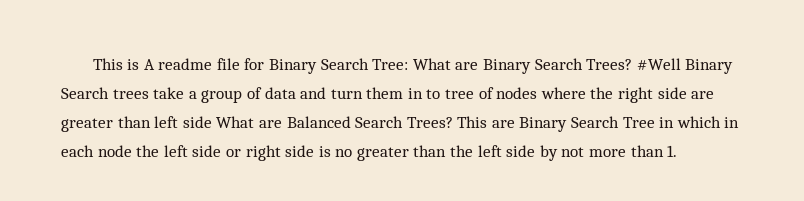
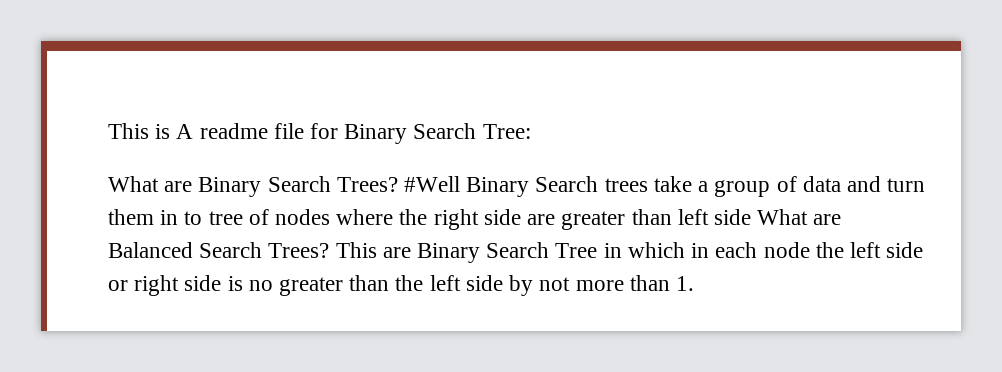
(409, 64) none -> (531, 131) //

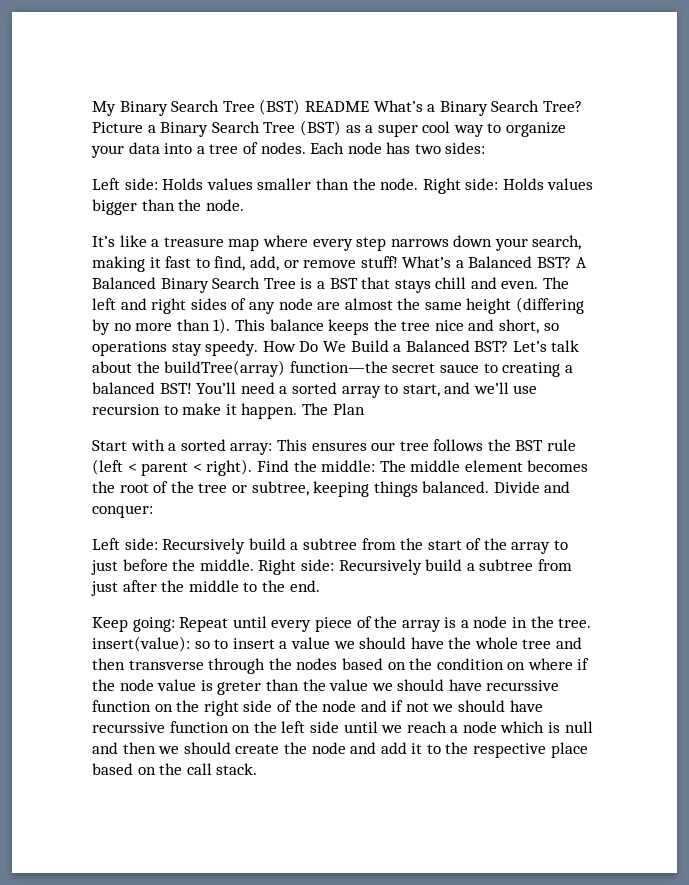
[108,123,531,144] [108,176,926,197] [108,209,842,230] [108,242,924,263] [108,275,694,296] This is A readme file for Binary Search Tree: // What are Binary Search Trees? #Well Binary Search trees take a group of data and turn them in to tree of nodes where the right side are greater than left side What are Balanced Search Trees? This are Binary Search Tree in which in each node the left side or right side is no greater than the left side by not more than 1. -> [92,99,582,116] [92,120,567,137] [91,142,486,158] [92,178,594,194] [92,199,244,215] [92,235,582,251] [92,256,587,272] [92,277,570,293] [92,297,585,314] [92,318,559,335] [92,340,580,356] [92,360,573,377] [92,382,538,398] [92,403,365,419] [92,439,577,455] [92,459,589,476] [92,481,571,497] [92,505,153,518] [92,538,569,554] [91,559,572,575] [91,580,320,596] [92,616,592,632] [92,636,583,652] [92,658,590,674] [92,679,560,695] [92,700,543,716] [92,721,593,733] [92,742,588,758] [92,763,258,775] My Binary Search Tree (BST) README What’s a Binary Search Tree? Picture a Binary Search Tree (BST) as a super cool way to organize your data into a tree of nodes. Each node has two sides: // Left side: Holds values smaller than the node. Right side: Holds values bigger than the node. // It’s like a treasure map where every step narrows down your search, making it fast to find, add, or remove stuff! What’s a Balanced BST? A Balanced Binary Search Tree is a BST that stays chill and even. The left and right sides of any node are almost the same height (differing by no more than 1). This balance keeps the tree nice and short, so operations stay speedy. How Do We Build a Balanced BST? Let’s talk about the buildTree(array) function—the secret sauce to creating a balanced BST! You’ll need a sorted array to start, and we’ll use recursion to make it happen. The Plan // Start with a sorted array: This ensures our tree follows the BST rule (left < parent < right). Find the middle: The middle element becomes the root of the tree or subtree, keeping things balanced. Divide and conquer: // Left side: Recursively build a subtree from the start of the array to just before the middle. Right side: Recursively build a subtree from just after the middle to the end. // Keep going: Repeat until every piece of the array is a node in the tree. insert(value): so to insert a value we should have the whole tree and then transverse through the nodes based on the condition on where if the node value is greter than the value we should have recurssive function on the right side of the node and if not we should have recurssive function on the left side until we reach a node which is null and then we should create the node and add it to the respective place based on the call stack.

